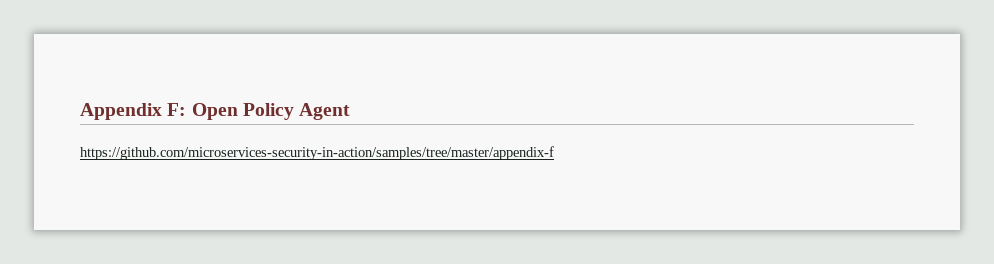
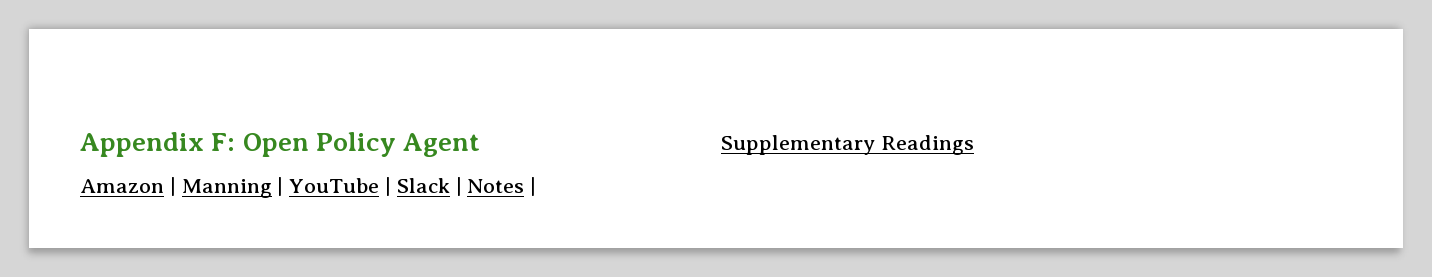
[80,146,554,160] https://github.com/microservices-security-in-action/samples/tree/master/appendix-f -> [80,177,537,198] [721,135,974,155] Amazon | Manning | YouTube | Slack | Notes | Supplementary Readings

